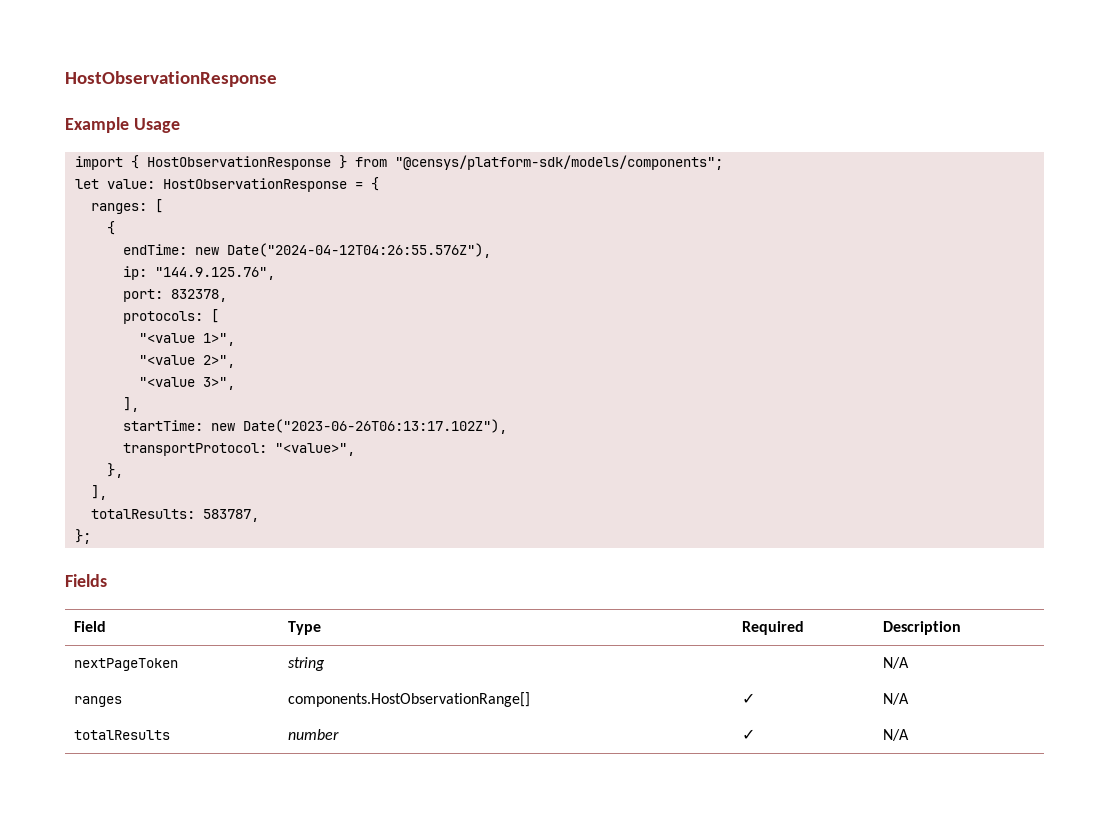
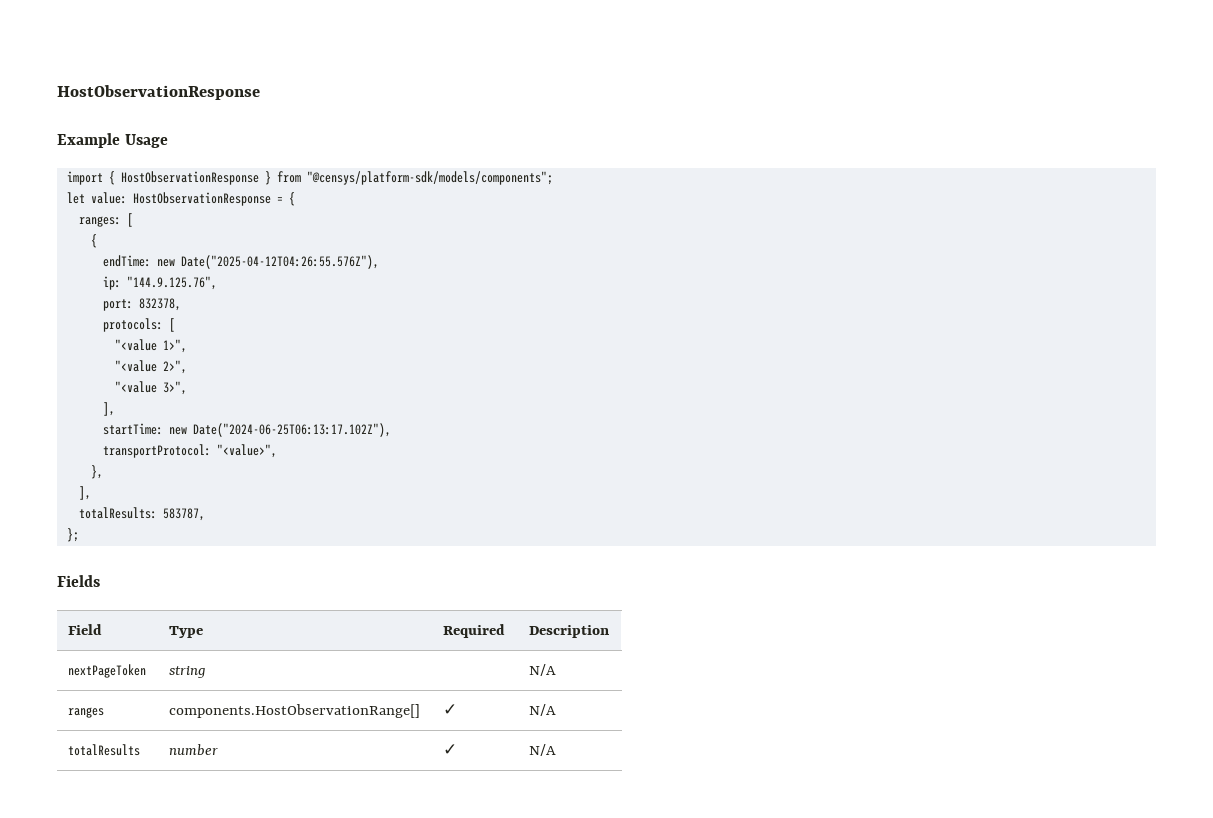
[226,243,491,258] Date("2024-04-12T04:26:55.576Z"), -> [180,255,379,269] Date("2025-04-12T04:26:55.576Z"),
[242,419,507,434] Date("2023-06-26T06:13:17.102Z"), -> [192,423,391,437] Date("2024-06-25T06:13:17.102Z"),

